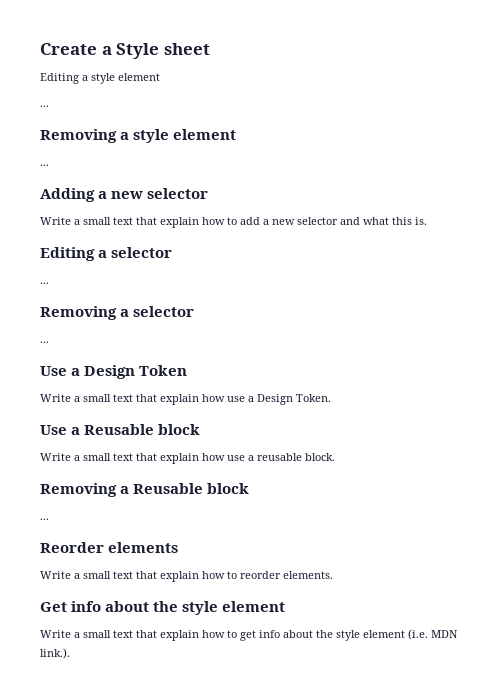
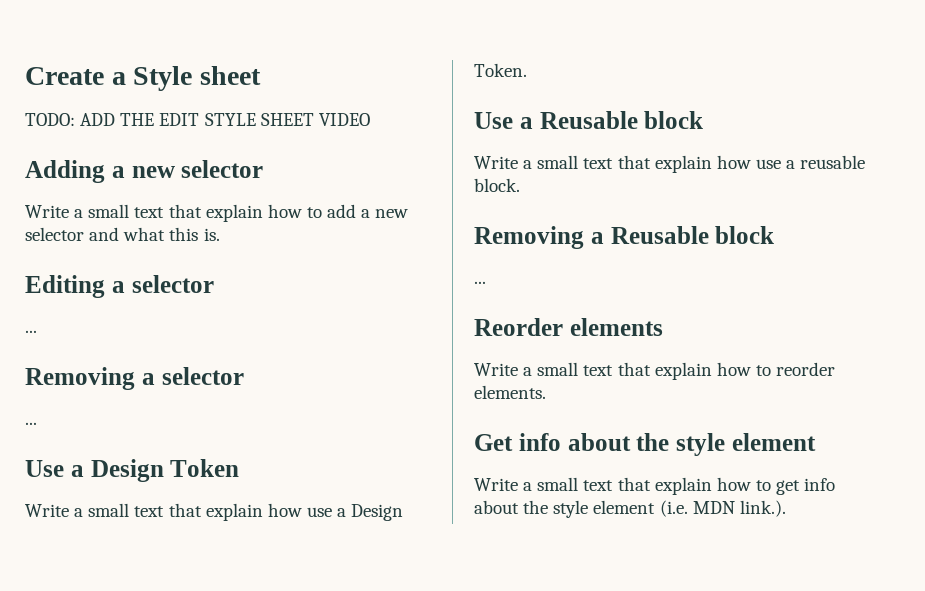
[40,73,160,84] [40,105,49,107] [40,129,237,143] [40,164,49,166] Editing a style element // ... // Removing a style element // ... -> [25,113,370,126] TODO: ADD THE EDIT STYLE SHEET VIDEO

